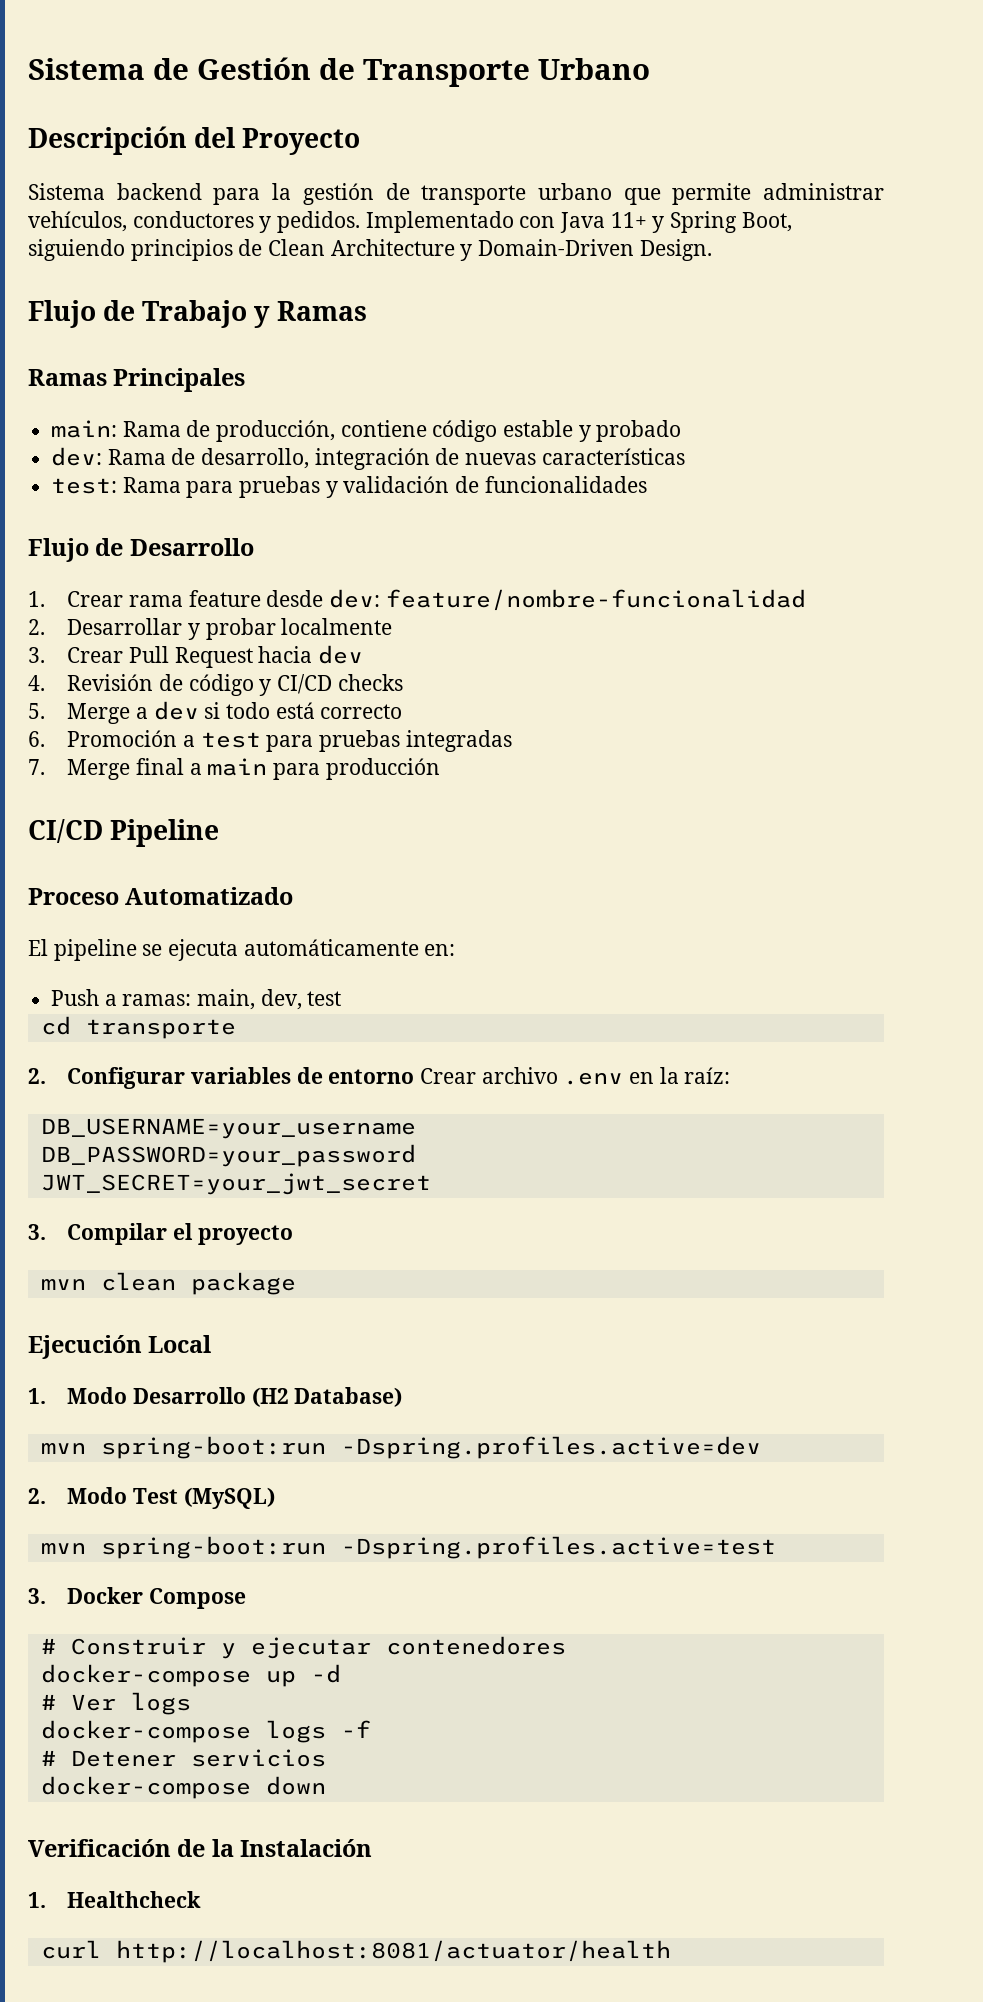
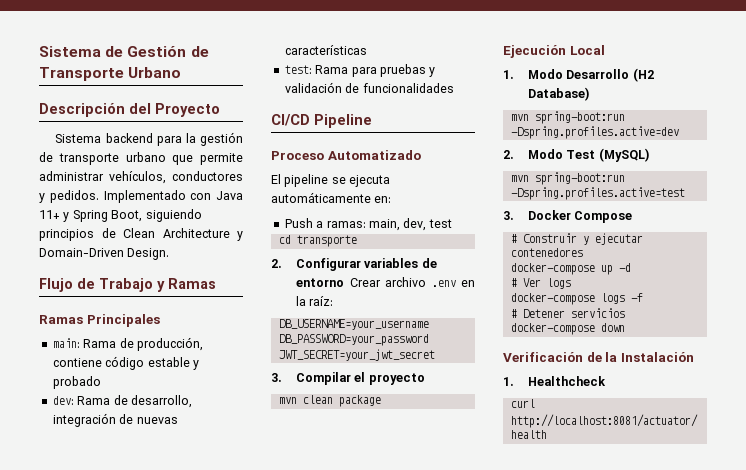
[28,538,254,562] [28,589,806,611] [28,618,393,640] [28,645,363,668] [28,674,403,696] [28,701,403,724] [28,730,512,752] [28,758,440,780] // Flujo de Desarrollo // 1. Crear rama feature desde dev: feature/nombre-funcionalidad // 2. Desarrollar y probar localmente // 3. Crear Pull Request hacia dev // 4. Revisión de código y CI/CD checks // 5. Merge a dev si todo está correcto // 6. Promoción a test para pruebas integradas // 7. Merge final a main para producción -> (454, 88) none

